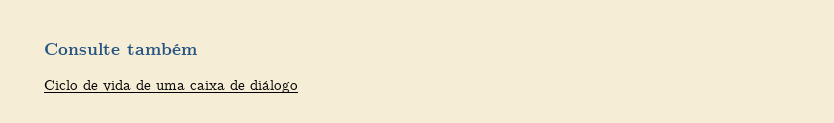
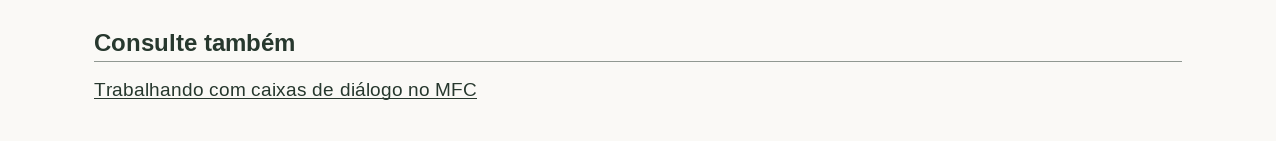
[44,80,298,93] Ciclo de vida de uma caixa de diálogo -> [94,82,477,100] Trabalhando com caixas de diálogo no MFC

